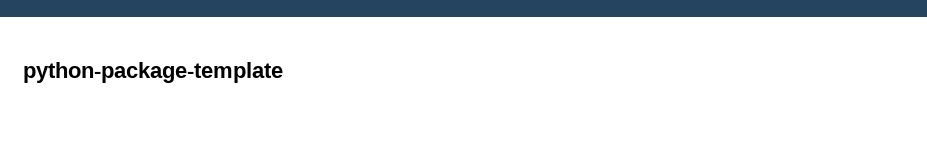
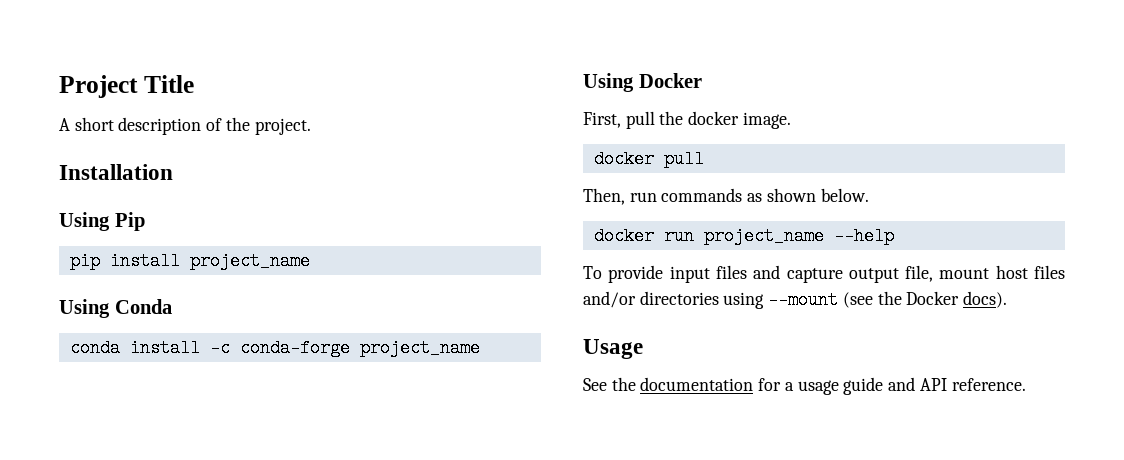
[23,62,283,83] python-package-template -> [59,75,194,98] [59,117,311,135] [59,164,173,180] [59,212,145,231] [69,252,310,270] [59,299,172,318] [69,339,480,357] [583,73,702,92] [583,111,791,129] [593,150,704,168] [583,188,869,205] [593,227,894,245] [583,265,1065,283] [583,291,1008,309] [583,339,643,359] [583,377,1026,395] Project Title // A short description of the project. // Installation // Using Pip // pip install project_name // Using Conda // conda install -c conda-forge project_name // Using Docker // First, pull the docker image. // docker pull // Then, run commands as shown below. // docker run project_name --help // To provide input files and capture output file, mount host files and/or directories using --mount (see the Docker docs). // Usage // See the documentation for a usage guide and API reference.

